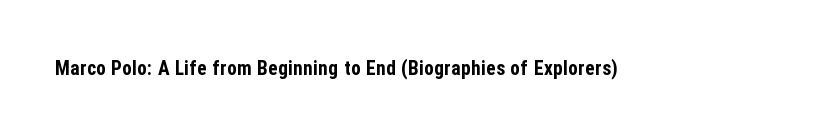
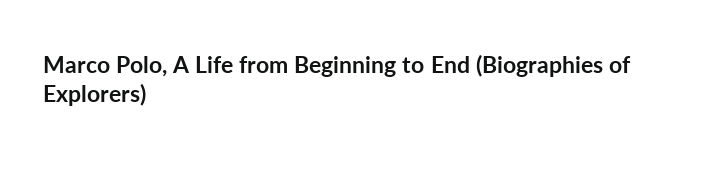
[111,60,153,75] Polo: -> [116,56,168,77] Polo,

